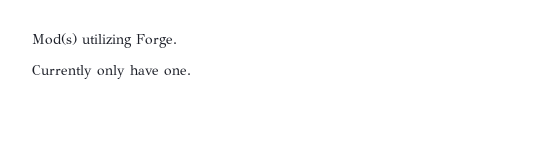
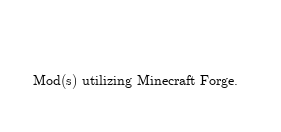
(132, 41) none -> [137,74,195,85] Minecraft
[32,65,191,79] // Currently only have one. -> (238, 81) none

